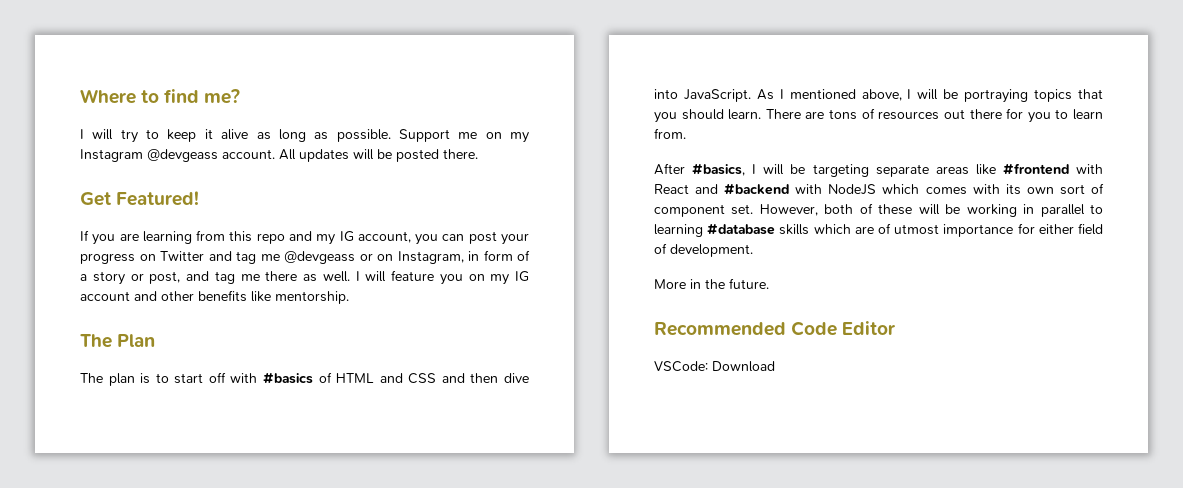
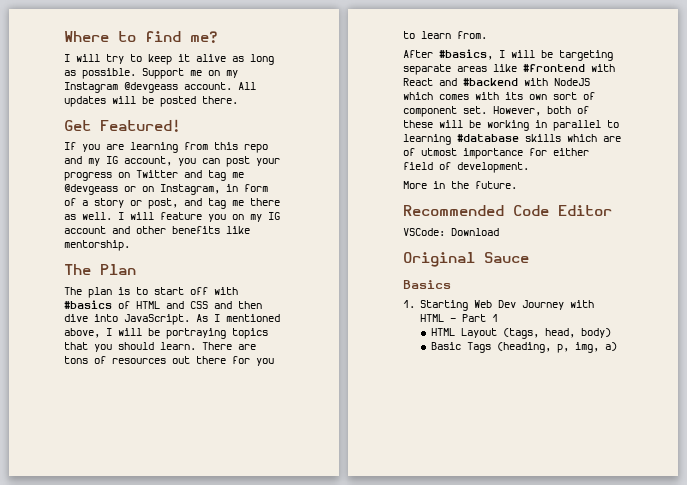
(775, 366) none -> [403,252,529,267] [403,280,451,289] [403,300,595,311] [420,314,499,322] [430,328,611,339] [430,342,617,353] // Original Sauce // Basics // 1. Starting Web Dev Journey with HTML - Part 1 // HTML Layout (tags, head, body) // Basic Tags (heading, p, img, a)

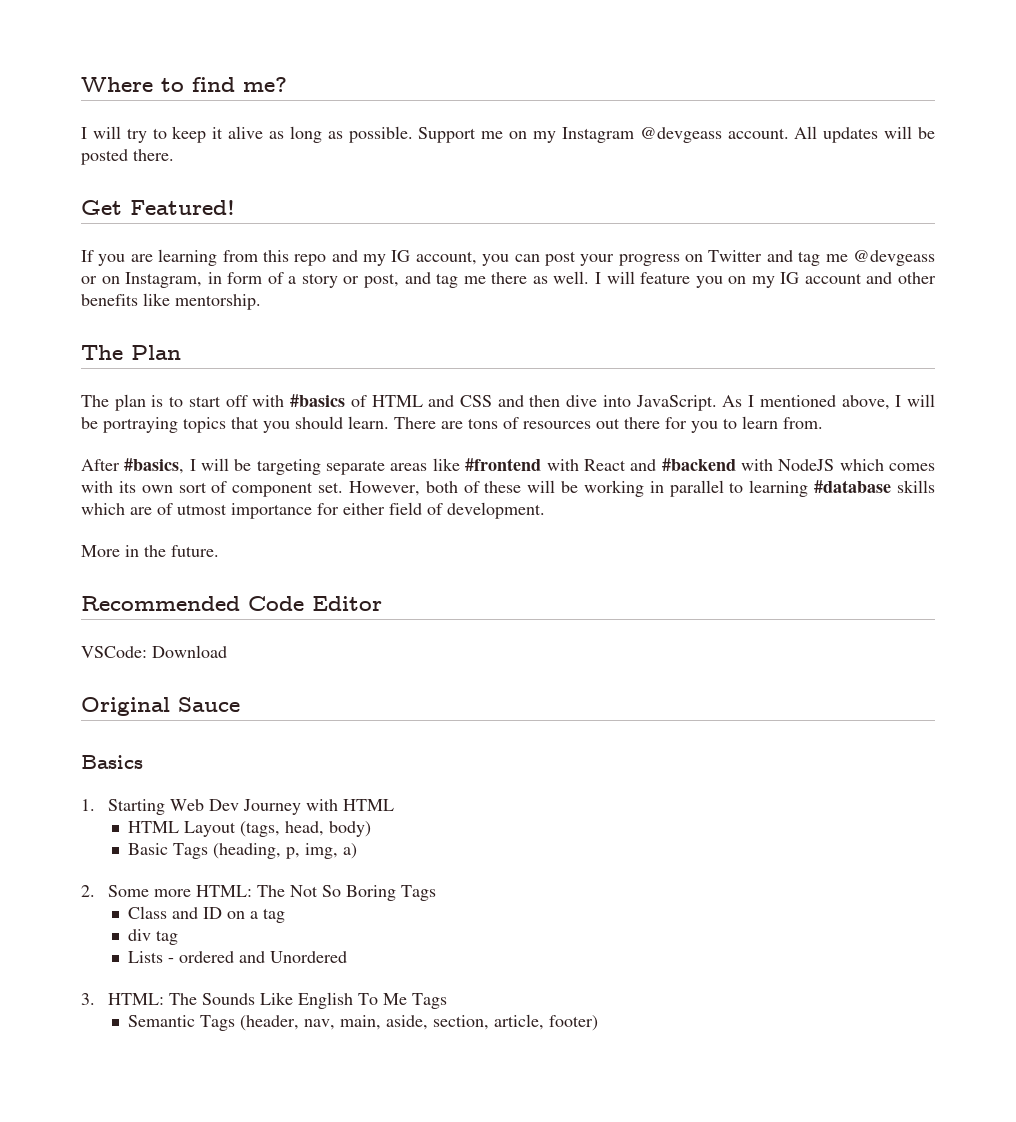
[450,314,499,322] - Part 1 -> (395, 805) none
(617, 346) none -> [81,885,437,901] [128,906,286,923] [128,929,179,945] [128,951,348,963] [81,992,448,1009] [128,1014,599,1031] // 2. Some more HTML: The Not So Boring Tags // Class and ID on a tag // div tag // Lists - ordered and Unordered // 3. HTML: The Sounds Like English To Me Tags // Semantic Tags (header, nav, main, aside, section, article, footer)

